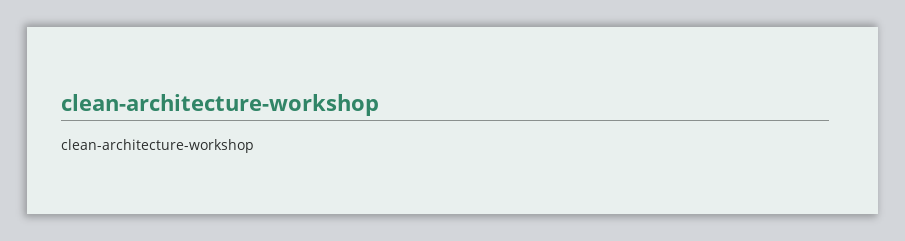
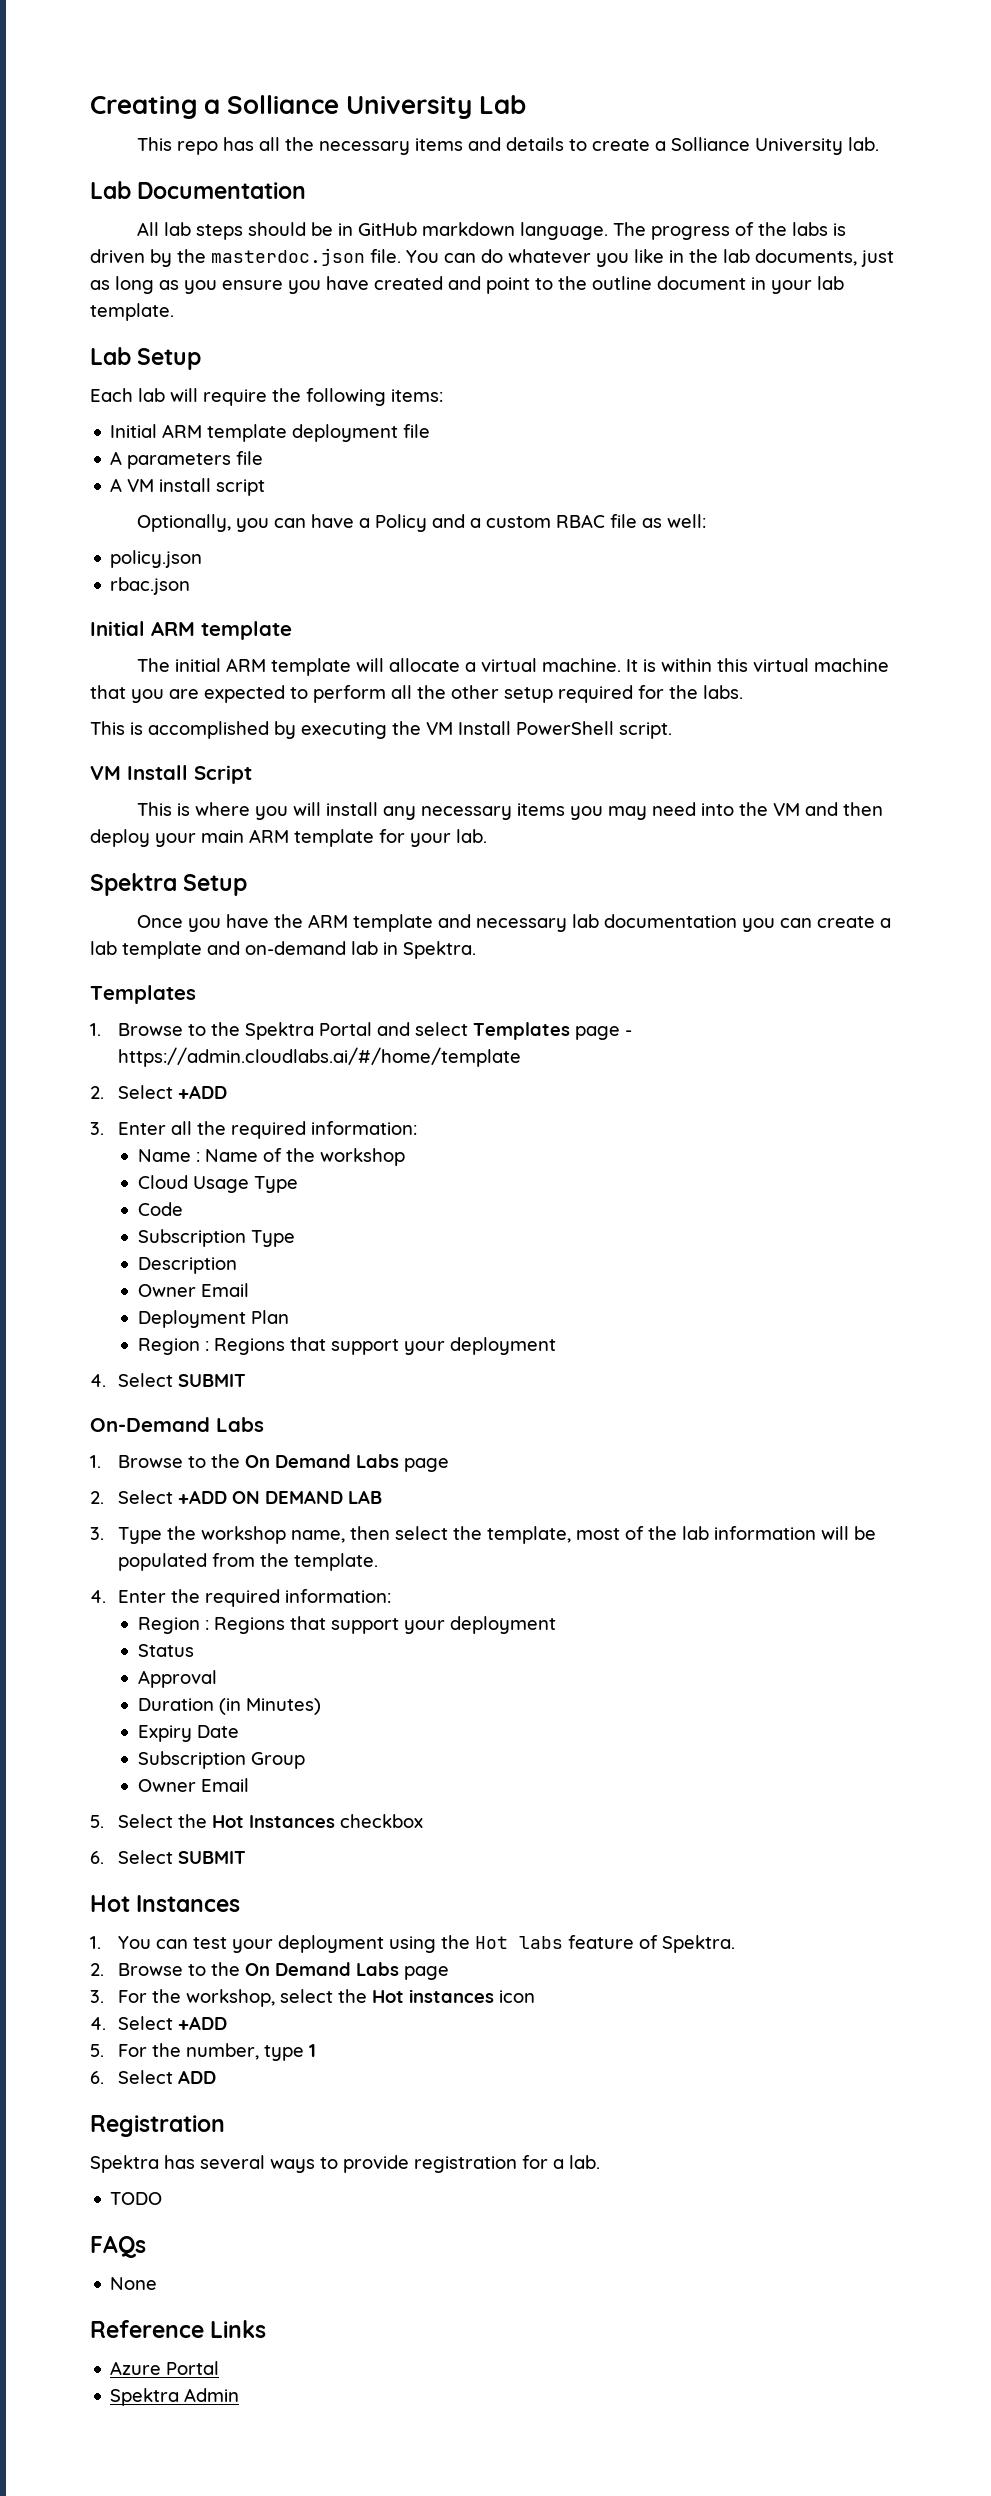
[61,94,379,116] [61,139,254,153] clean-architecture-workshop // clean-architecture-workshop -> [90,95,527,119] [136,137,879,155] [90,181,307,199] [136,222,846,240] [90,248,894,267] [90,276,844,294] [90,303,174,321] [90,347,202,370] [90,388,443,406] [110,424,431,442] [110,451,264,469] [110,478,266,496] [136,514,706,532] [110,550,203,568] [110,577,191,595] [90,621,292,640] [136,658,889,676] [90,685,743,703] [90,721,672,739] [90,765,252,784] [136,802,883,820] [90,829,487,847] [90,873,248,896] [136,914,891,932] [90,941,476,959] [90,985,196,1004] [90,1022,632,1040] [117,1047,521,1067] [90,1085,227,1099] [90,1121,417,1139] [137,1148,405,1166] [137,1175,298,1193] [137,1202,183,1216] [137,1229,295,1247] [137,1257,237,1274] [137,1283,249,1297] [137,1310,289,1328] [137,1337,556,1355] [90,1373,246,1387] [90,1417,264,1432] [90,1454,449,1472] [90,1490,382,1504] [90,1526,876,1544] [117,1553,378,1571] [90,1589,391,1607] [137,1616,556,1634] [137,1644,194,1657] [137,1670,217,1688] [137,1698,321,1715] [137,1725,239,1742] [137,1751,305,1769] [137,1778,249,1792] [90,1814,423,1828] [90,1850,246,1864] [90,1895,241,1912] [90,1935,735,1953] [90,1962,449,1980] [90,1989,535,2007] [90,2016,227,2030] [90,2043,316,2061] [90,2070,216,2084] [90,2115,225,2137] [90,2155,600,2173] [110,2192,163,2205] [90,2235,146,2258] [110,2277,158,2290] [90,2320,267,2338] [110,2361,220,2375] [110,2388,240,2406] Creating a Solliance University Lab // This repo has all the necessary items and details to create a Solliance University lab. // Lab Documentation // All lab steps should be in GitHub markdown language. The progress of the labs is driven by the masterdoc.json file. You can do whatever you like in the lab documents, just as long as you ensure you have created and point to the outline document in your lab template. // Lab Setup // Each lab will require the following items: // Initial ARM template deployment file // A parameters file // A VM install script // Optionally, you can have a Policy and a custom RBAC file as well: // policy.json // rbac.json // Initial ARM template // The initial ARM template will allocate a virtual machine. It is within this virtual machine that you are expected to perform all the other setup required for the labs. // This is accomplished by executing the VM Install PowerShell script. // VM Install Script // This is where you will install any necessary items you may need into the VM and then deploy your main ARM template for your lab. // Spektra Setup // Once you have the ARM template and necessary lab documentation you can create a lab template and on-demand lab in Spektra. // Templates // 1. Browse to the Spektra Portal and select Templates page - https://admin.cloudlabs.ai/#/home/template // 2. Select +ADD // 3. Enter all the required information: // Name : Name of the workshop // Cloud Usage Type // Code // Subscription Type // Description // Owner Email // Deployment Plan // Region : Regions that support your deployment // 4. Select SUBMIT // On-Demand Labs // 1. Browse to the On Demand Labs page // 2. Select +ADD ON DEMAND LAB // 3. Type the workshop name, then select the template, most of the lab information will be populated from the template. // 4. Enter the required information: // Region : Regions that support your deployment // Status // Approval // Duration (in Minutes) // Expiry Date // Subscription Group // Owner Email // 5. Select the Hot Instances checkbox // 6. Select SUBMIT // Hot Instances // 1. You can test your deployment using the Hot labs feature of Spektra. // 2. Browse to the On Demand Labs page // 3. For the workshop, select the Hot instances icon // 4. Select +ADD // 5. For the number, type 1 // 6. Select ADD // Registration // Spektra has several ways to provide registration for a lab. // TODO // FAQs // None // Reference Links // Azure Portal // Spektra Admin

